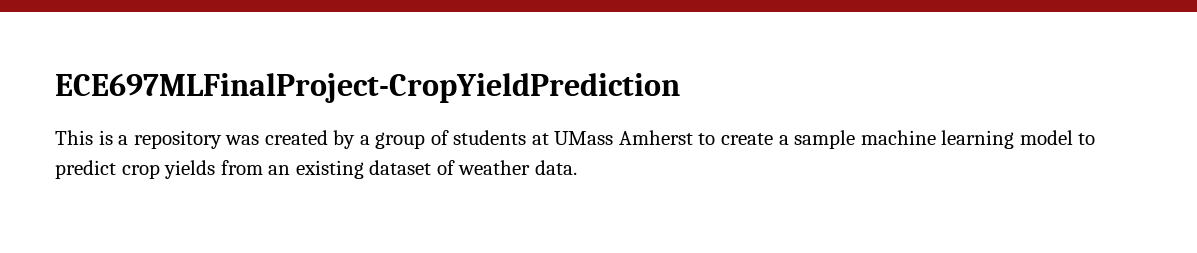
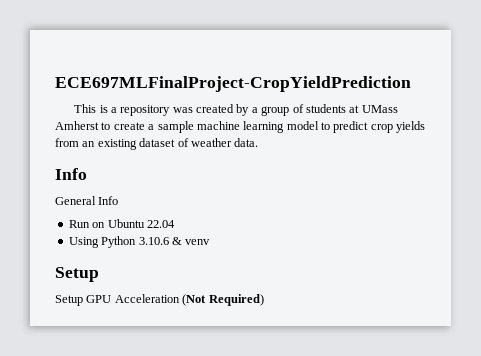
(577, 167) none -> [55,168,87,180] [55,196,119,205] [68,219,175,228] [68,236,211,248] [55,267,99,282] [55,294,264,306] // Info // General Info // Run on Ubuntu 22.04 // Using Python 3.10.6 & venv // Setup // Setup GPU Acceleration (Not Required)

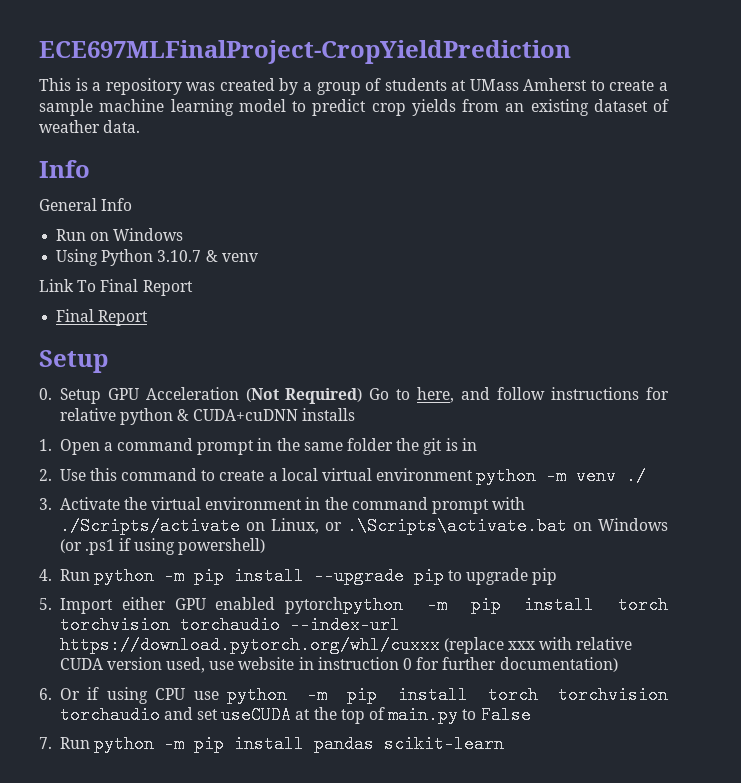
[107,219,175,228] Ubuntu 22.04 -> [113,228,184,241] Windows
[138,237,169,245] 3.10.6 -> [157,250,202,262] 3.10.7
(211, 242) none -> [39,279,193,296] [56,309,149,326] // Link To Final Report // Final Report
(99, 274) none -> [39,388,52,400] 0.
(264, 300) none -> [369,387,669,403] [59,408,356,425] [39,438,477,455] [39,467,647,485] [39,497,526,514] [59,517,668,535] [59,538,266,555] [39,567,558,585] [39,596,668,614] [59,616,400,634] [59,636,633,654] [59,657,618,673] [39,686,668,704] [59,706,531,724] [39,735,504,753] Go to here, and follow instructions for relative python & CUDA+cuDNN installs // 1. Open a command prompt in the same folder the git is in // 2. Use this command to create a local virtual environment python -m venv ./ // 3. Activate the virtual environment in the command prompt with ./Scripts/activate on Linux, or .\Scripts\activate.bat on Windows (or .ps1 if using powershell) // 4. Run python -m pip install --upgrade pip to upgrade pip // 5. Import either GPU enabled pytorchpython -m pip install torch torchvision torchaudio --index-url https://download.pytorch.org/whl/cuxxx (replace xxx with relative CUDA version used, use website in instruction 0 for further documentation) // 6. Or if using CPU use python -m pip install torch torchvision torchaudio and set useCUDA at the top of main.py to False // 7. Run python -m pip install pandas scikit-learn

